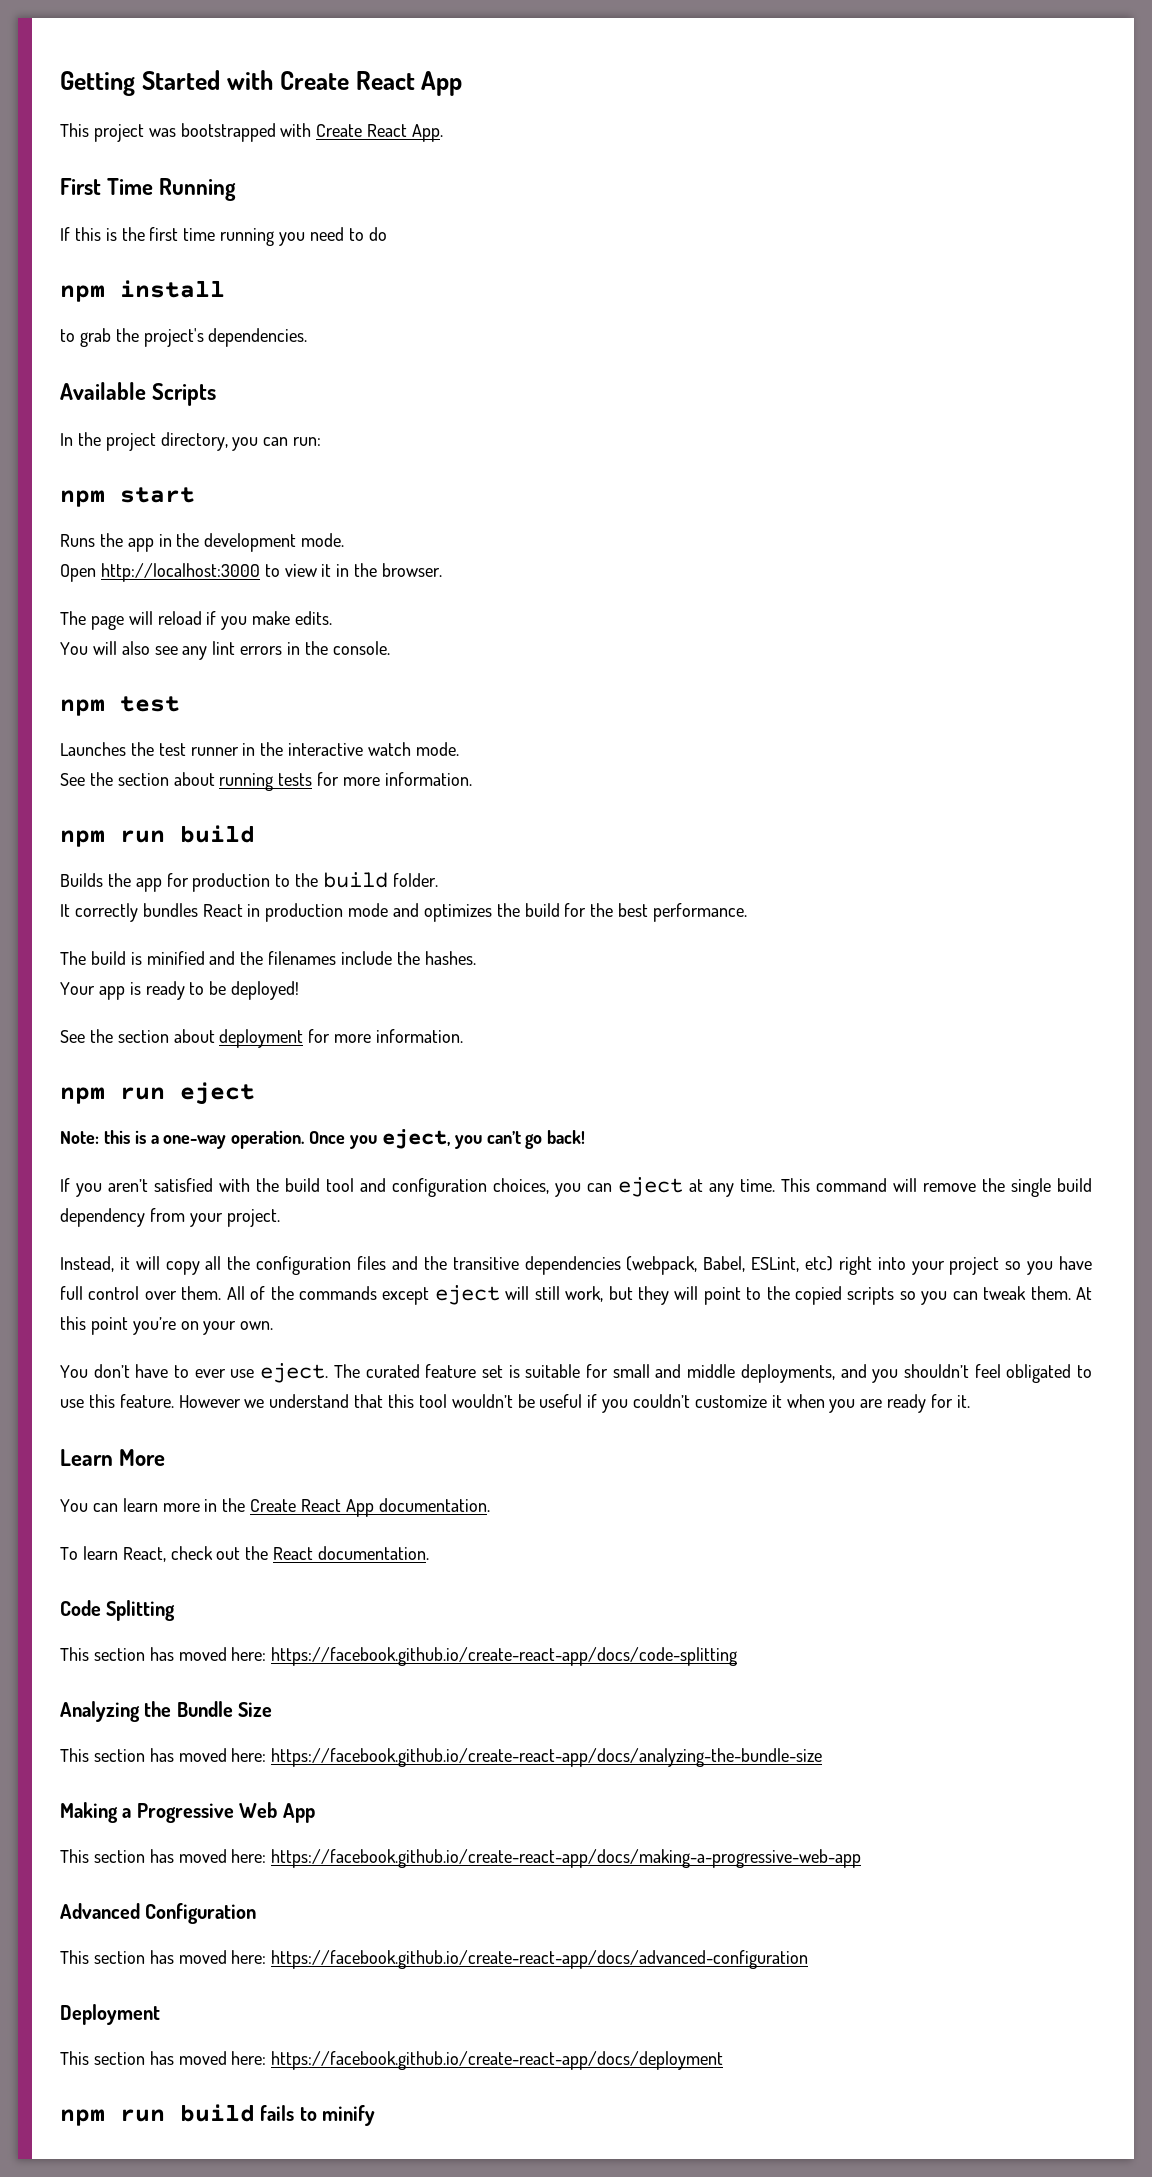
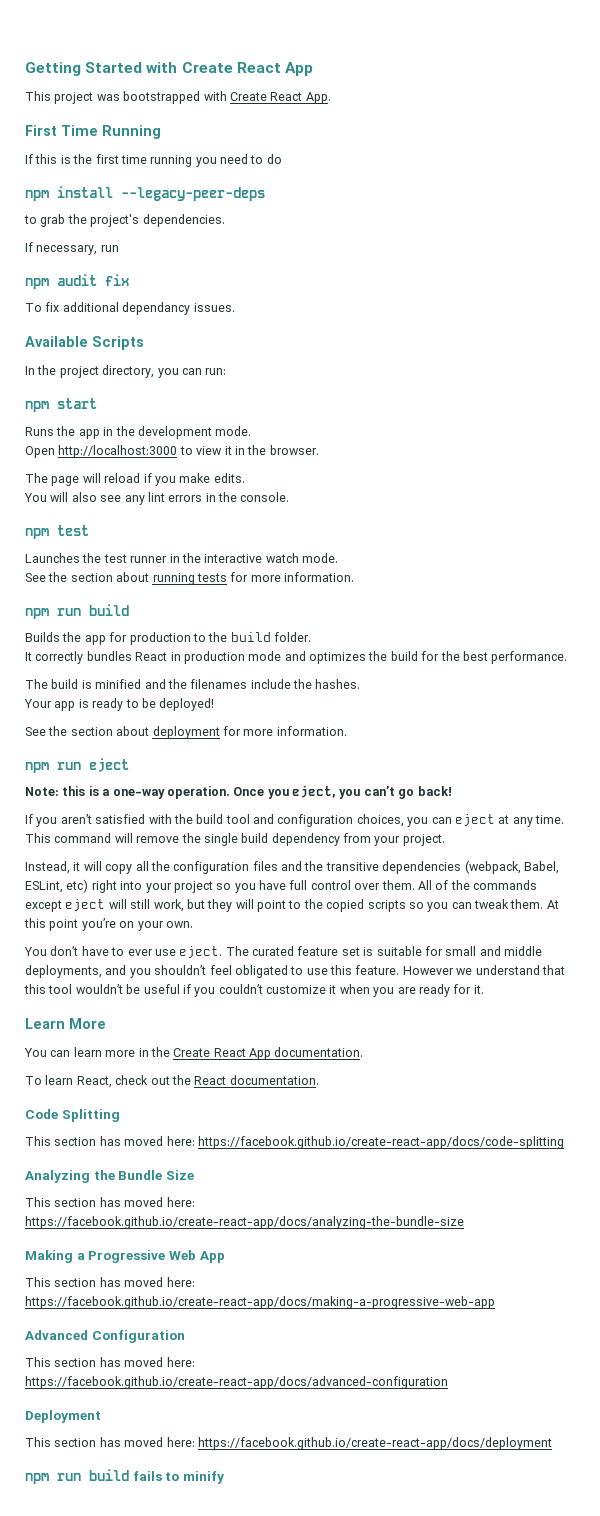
(225, 289) none -> [121,187,265,201] --legacy-peer-deps
(308, 337) none -> [25,242,119,255] [25,274,129,289] [25,302,235,315] // If necessary, run // npm audit fix // To fix additional dependancy issues.

